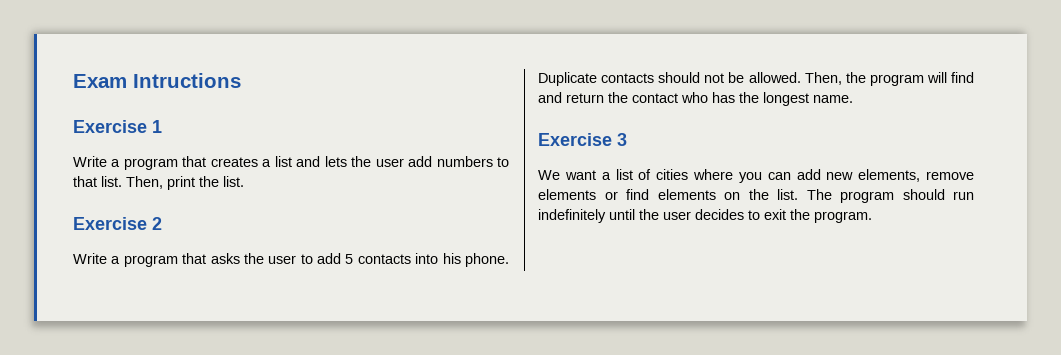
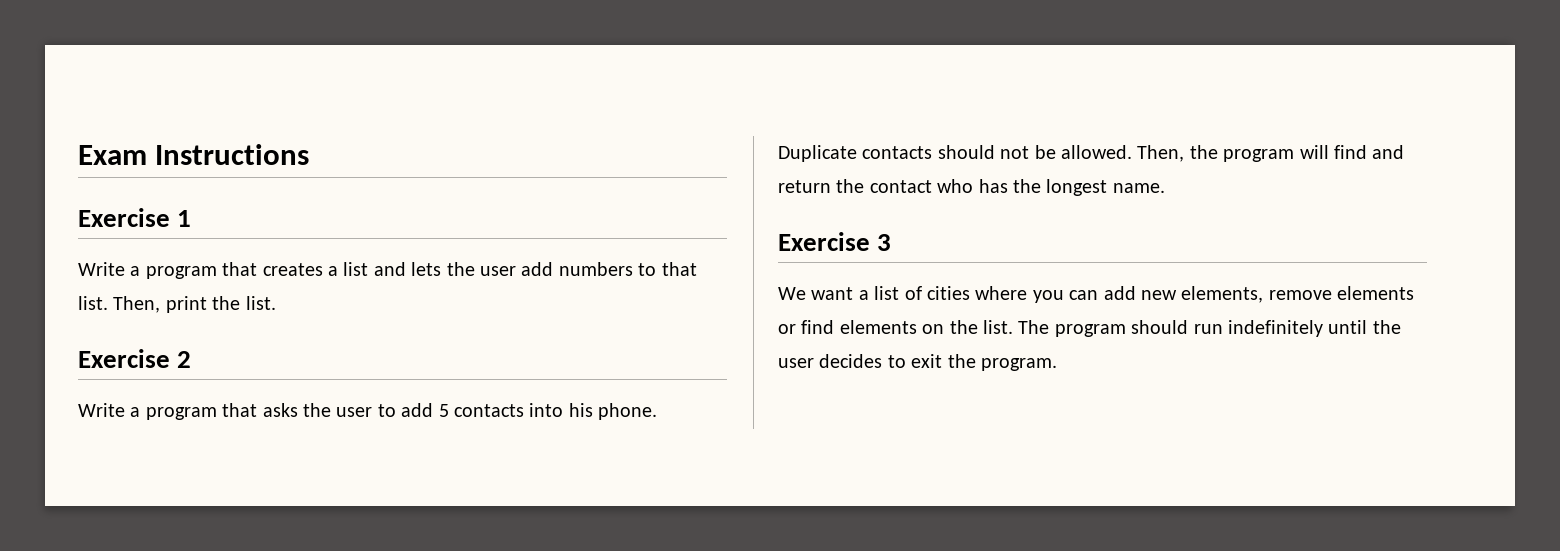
[133,73,241,88] Intructions -> [155,144,310,165] Instructions

